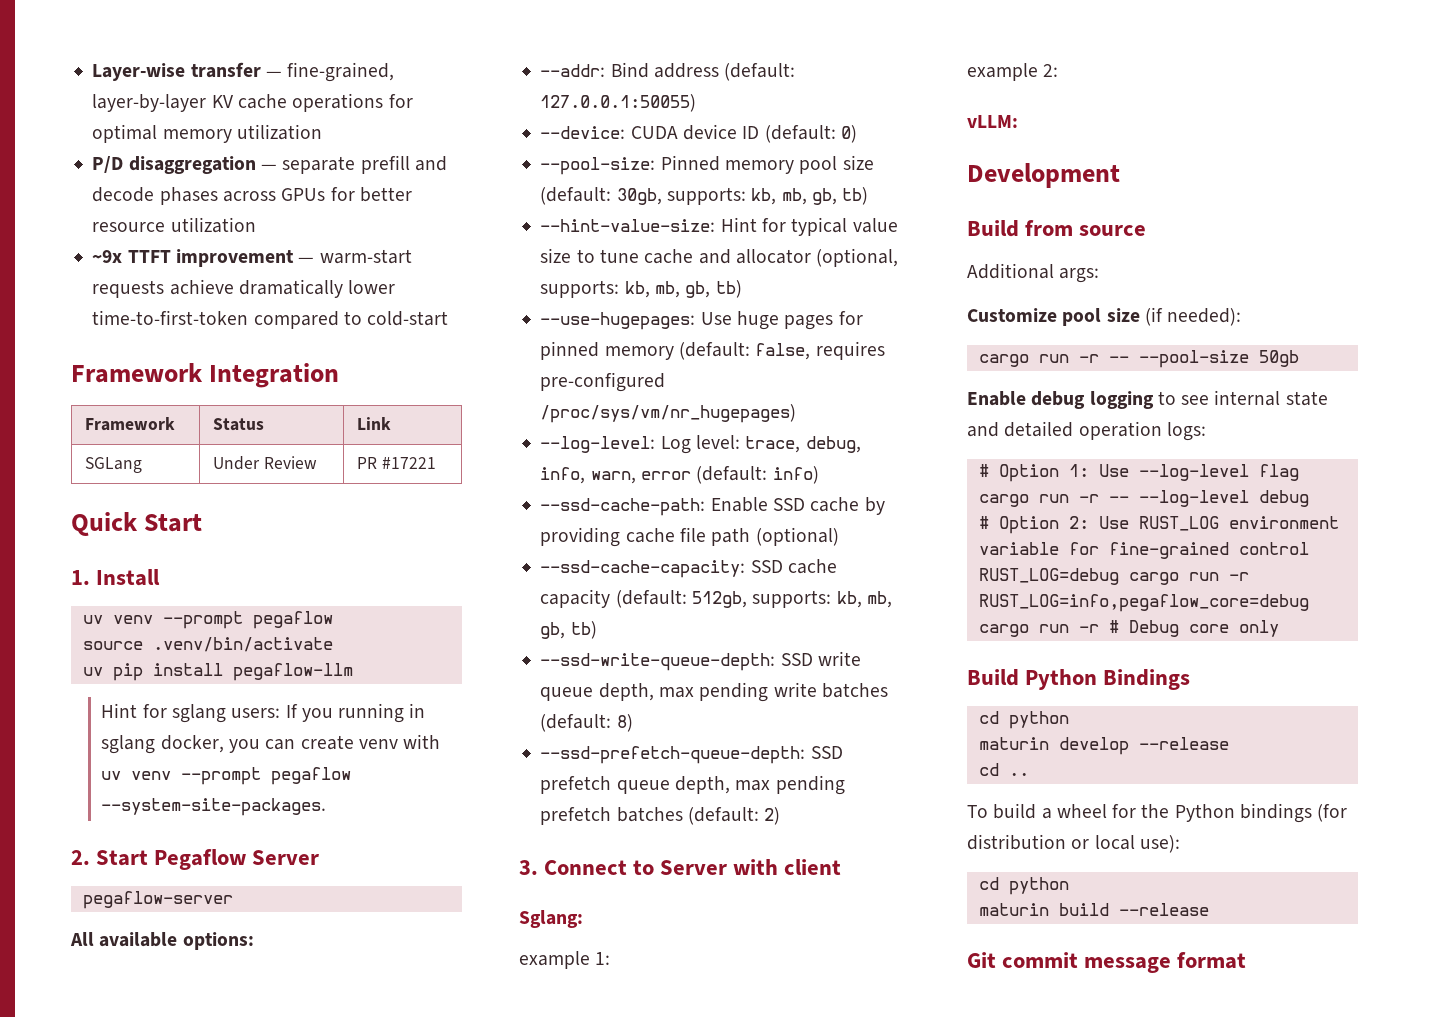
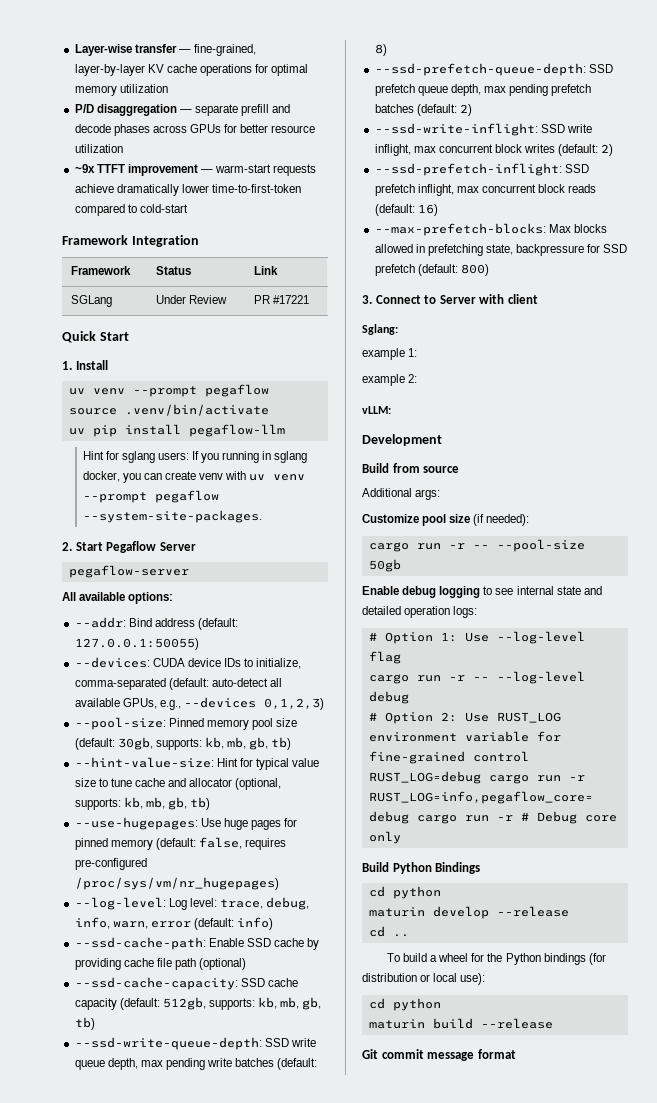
[540,126,626,139] --device: -> [74,657,150,668] --devices:
[742,125,857,143] ID (default: 0) -> [223,658,302,669] [74,678,282,690] [74,697,324,710] IDs to initialize, comma-separated (default: auto-detect all available GPUs, e.g., --devices 0,1,2,3)
(781, 816) none -> [374,123,592,136] [374,144,614,156] [374,163,589,176] [374,184,597,196] [374,204,438,216] [374,223,607,236] [374,244,628,256] [374,264,489,276] // --ssd-write-inflight: SSD write inflight, max concurrent block writes (default: 2) // --ssd-prefetch-inflight: SSD prefetch inflight, max concurrent block reads (default: 16) // --max-prefetch-blocks: Max blocks allowed in prefetching state, backpressure for SSD prefetch (default: 800)

